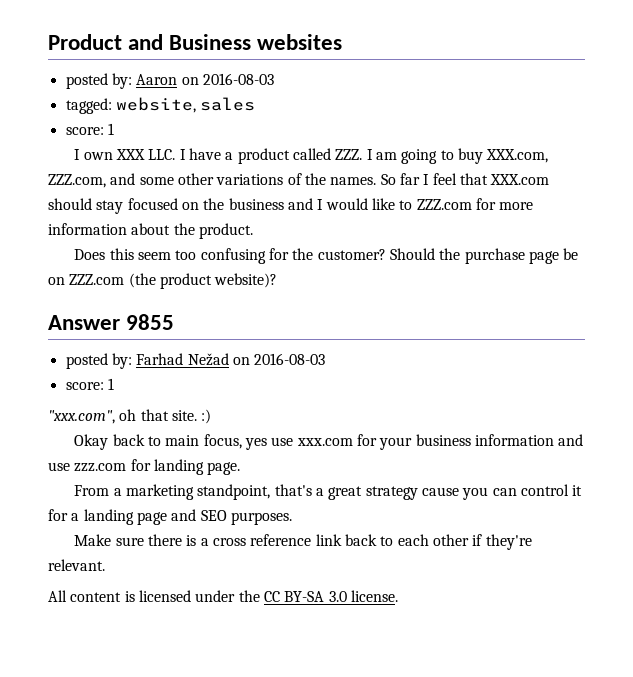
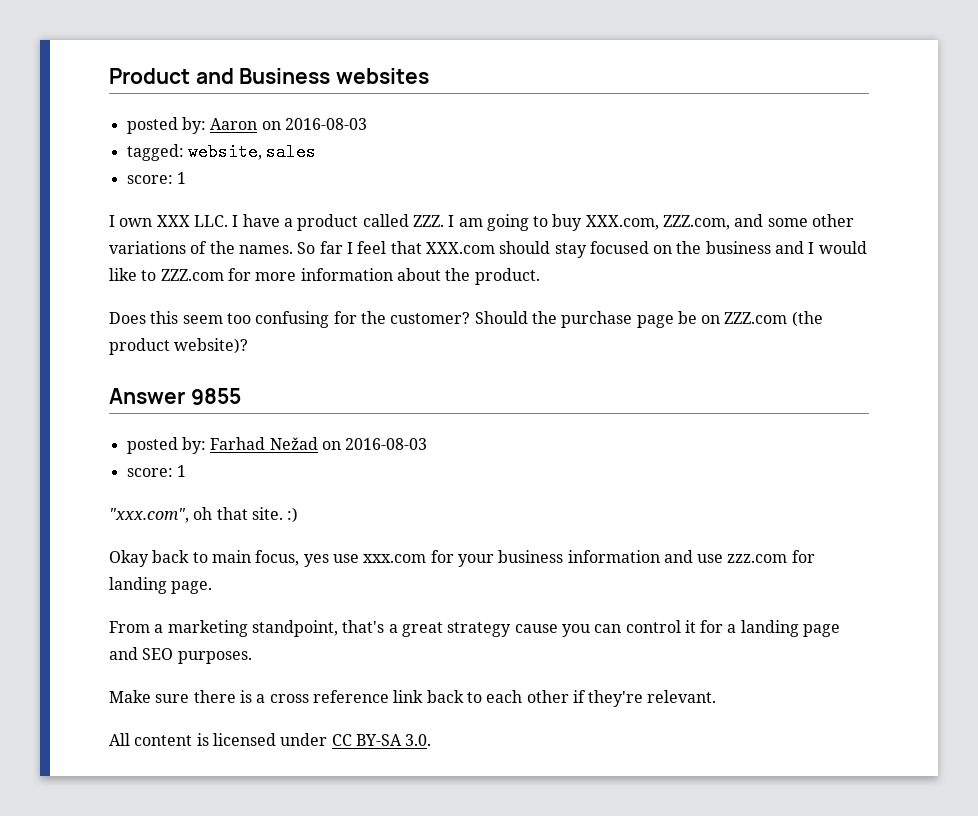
[238,590,260,602] the -> (328, 739) none
[328,590,398,602] 3.0 license. -> [405,734,432,746] 3.0.

